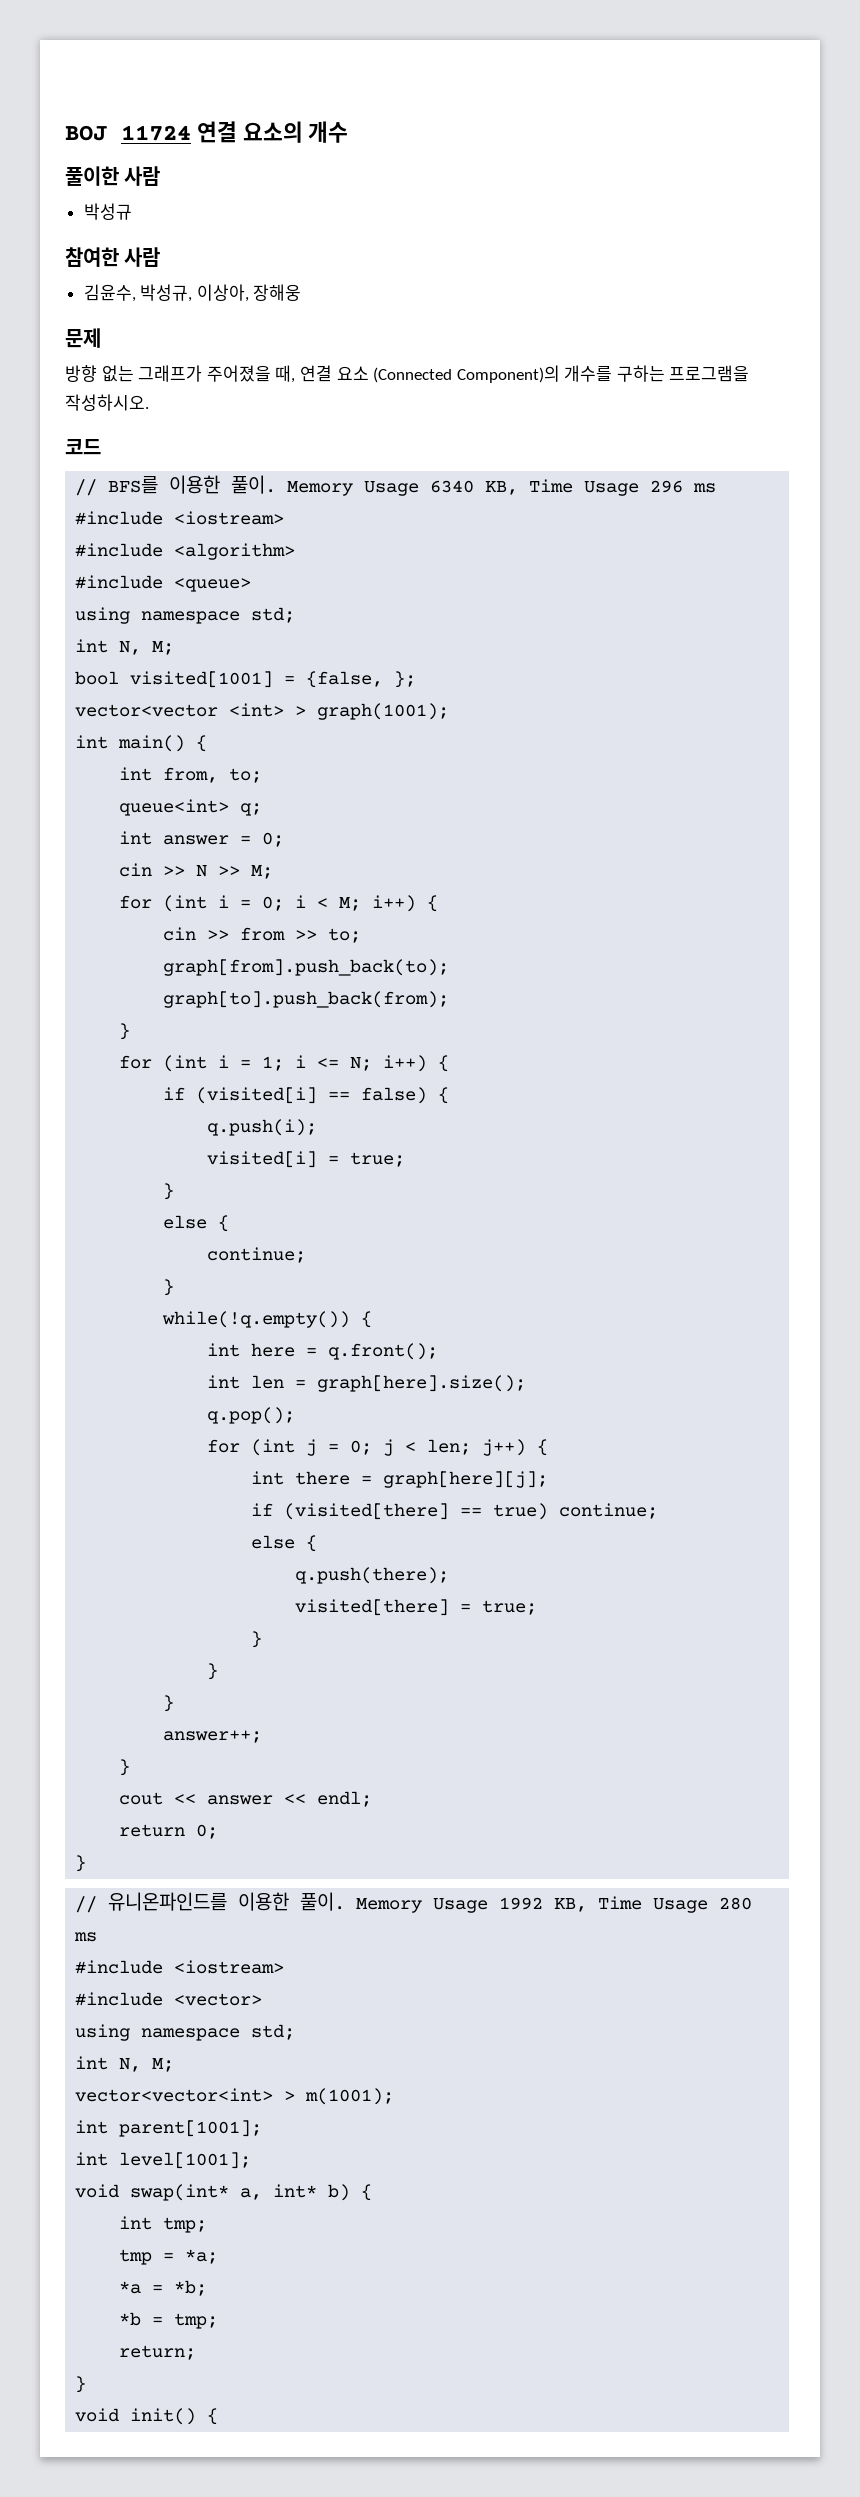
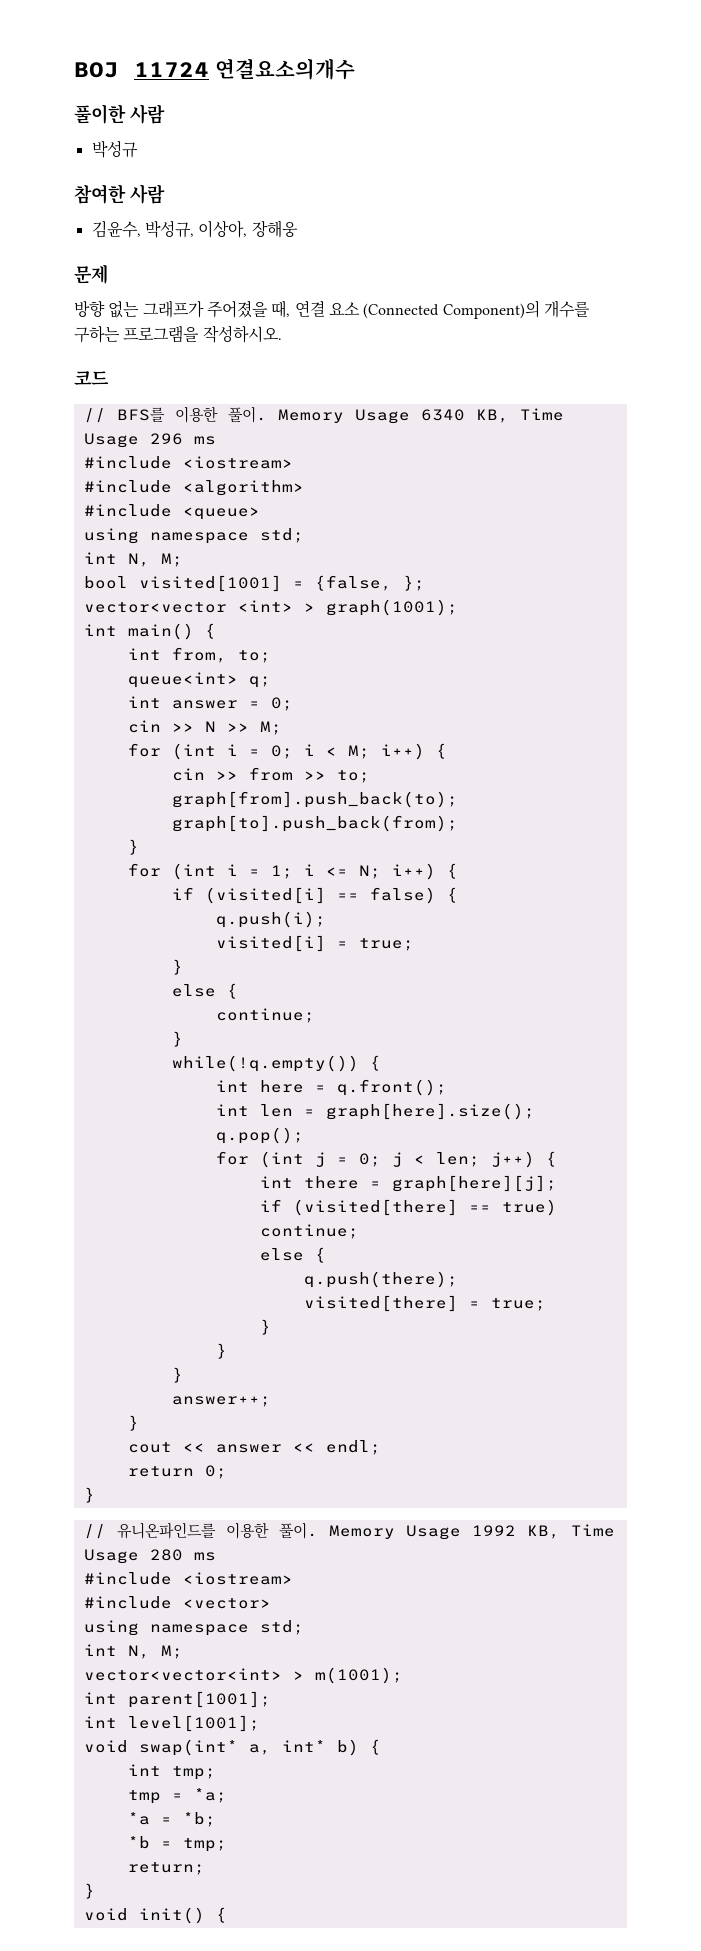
[196,121,349,143] 연결 요소의 개수 -> [214,58,355,80] 연결요소의개수

